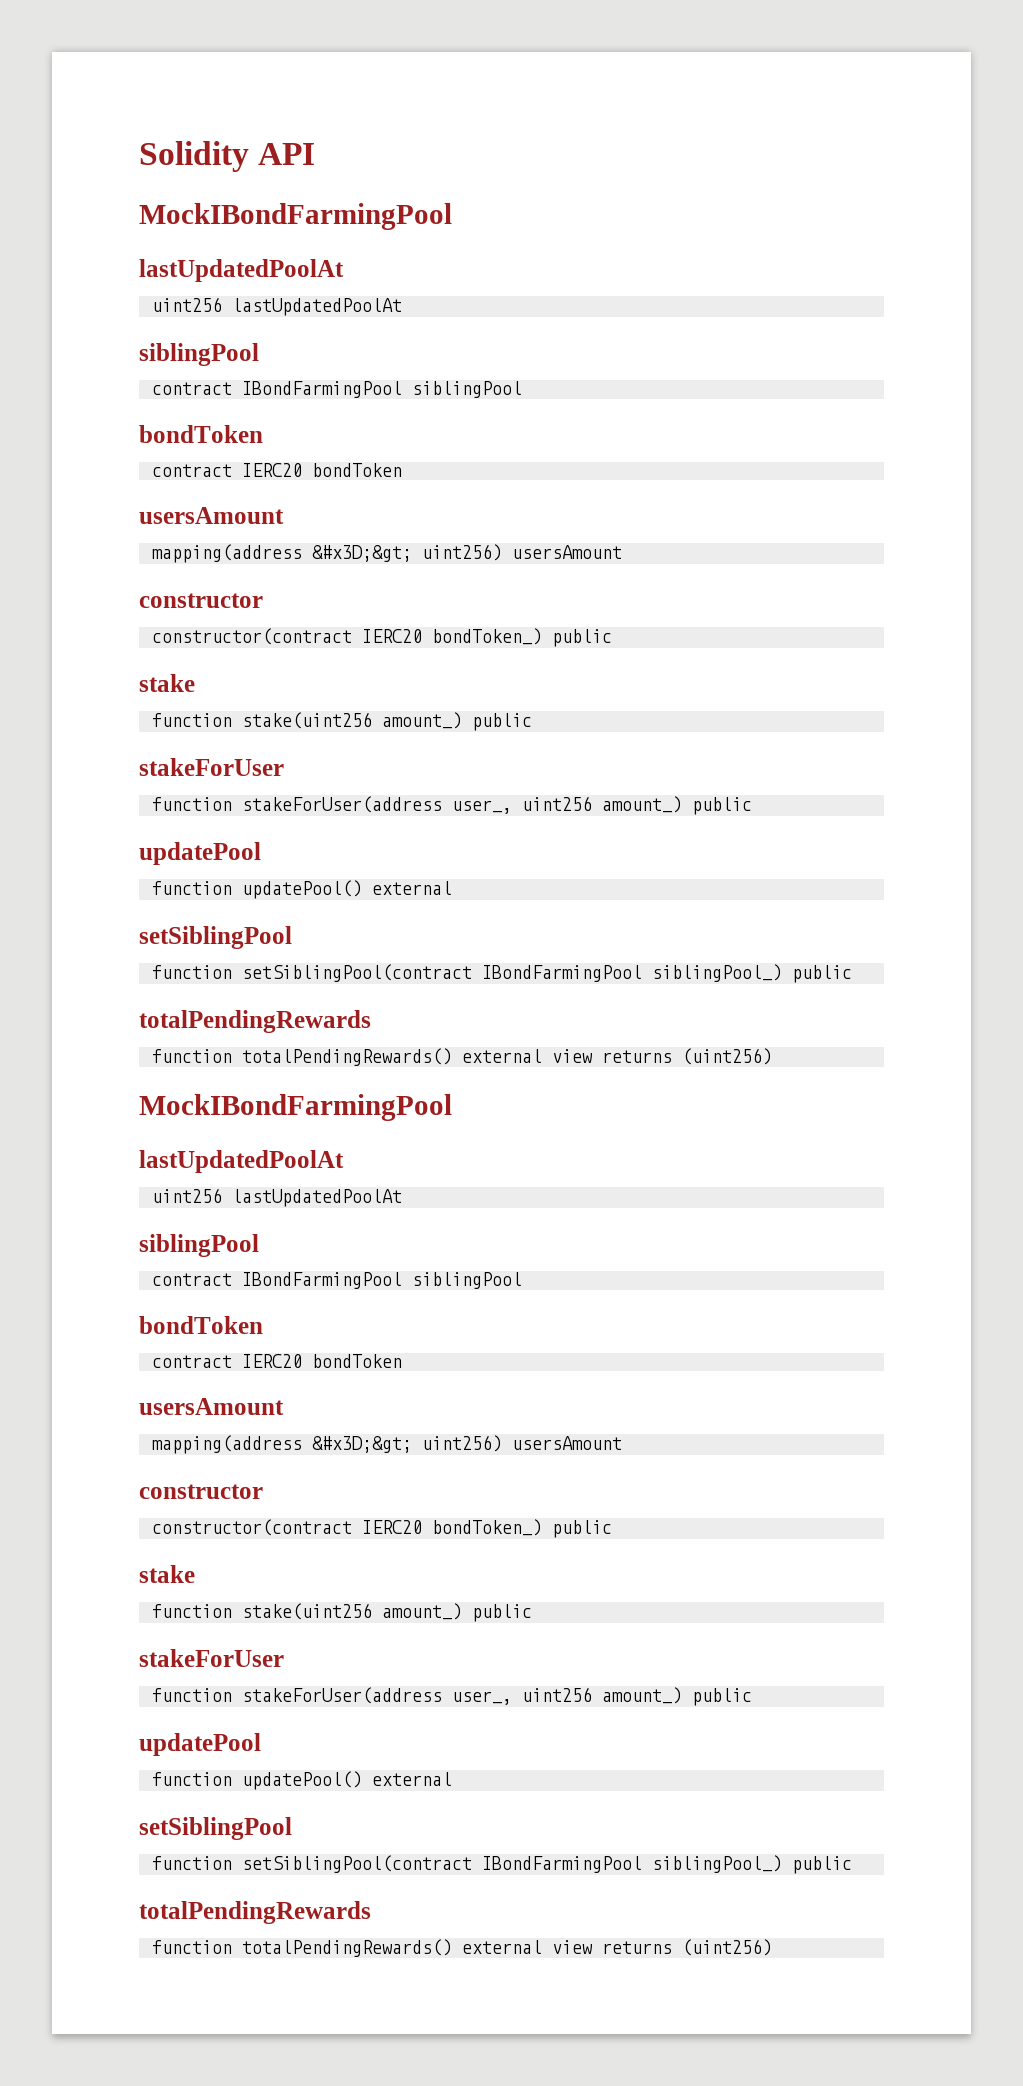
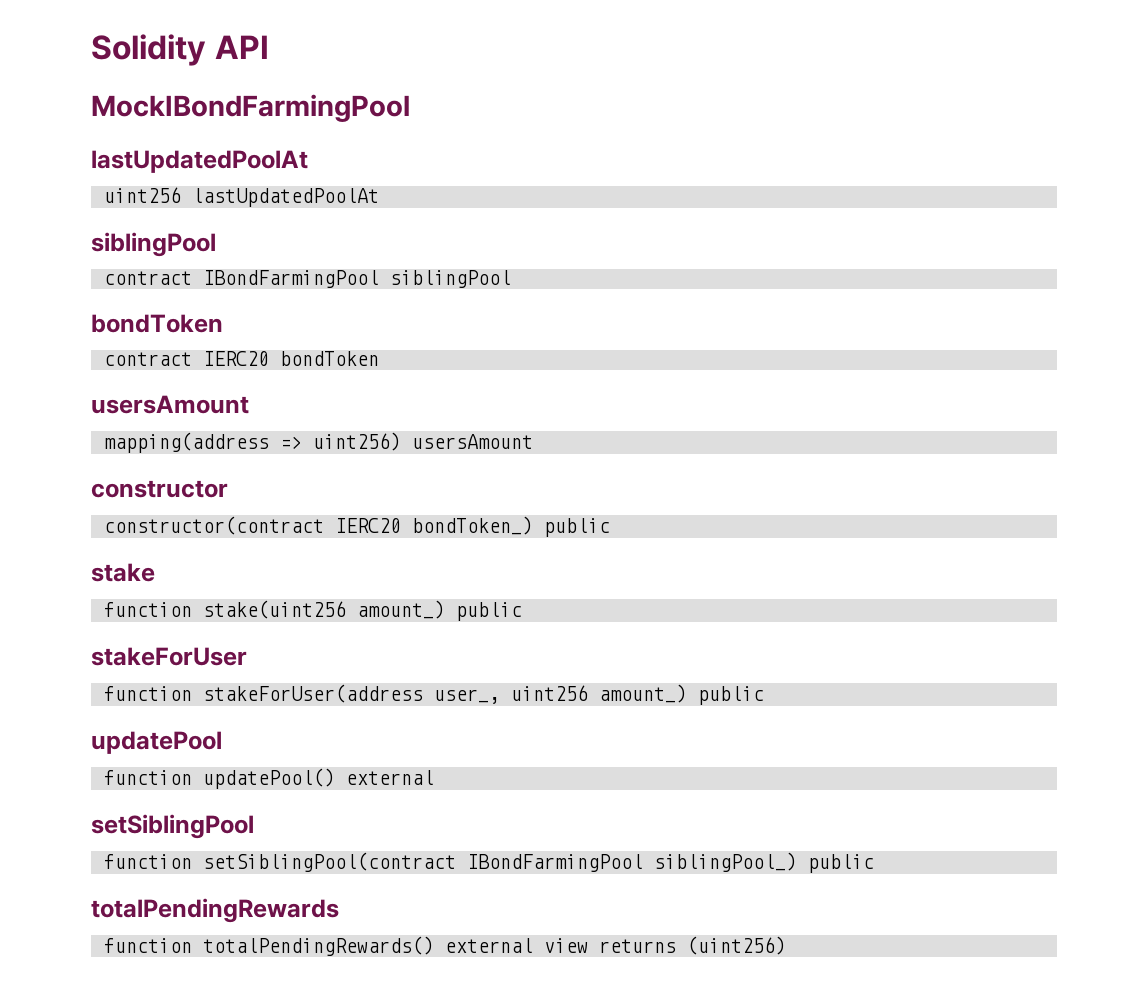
[311,545,412,562] &#x3D;&gt; -> [279,436,302,449] =>
[139,1094,452,1121] [139,1150,344,1173] [151,1188,402,1207] [139,1234,259,1257] [151,1272,522,1289] [139,1316,263,1334] [151,1354,402,1368] [139,1398,284,1415] [151,1435,622,1454] [139,1484,263,1499] [151,1519,612,1538] [139,1565,195,1583] [151,1603,532,1622] [139,1649,284,1667] [151,1687,752,1706] [139,1733,261,1756] [151,1771,452,1790] [139,1817,292,1840] [151,1855,852,1874] [139,1901,371,1924] [151,1939,772,1957] // MockIBondFarmingPool // lastUpdatedPoolAt // uint256 lastUpdatedPoolAt // siblingPool // contract IBondFarmingPool siblingPool // bondToken // contract IERC20 bondToken // usersAmount // mapping(address &#x3D;&gt; uint256) usersAmount // constructor // constructor(contract IERC20 bondToken_) public // stake // function stake(uint256 amount_) public // stakeForUser // function stakeForUser(address user_, uint256 amount_) public // updatePool // function updatePool() external // setSiblingPool // function setSiblingPool(contract IBondFarmingPool siblingPool_) public // totalPendingRewards // function totalPendingRewards() external view returns (uint256) -> (786, 945) none

